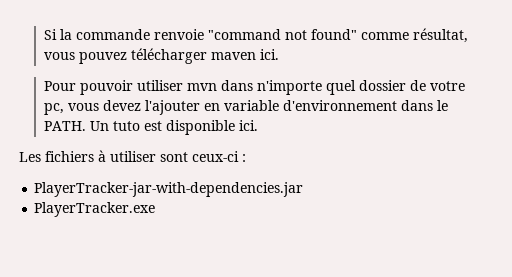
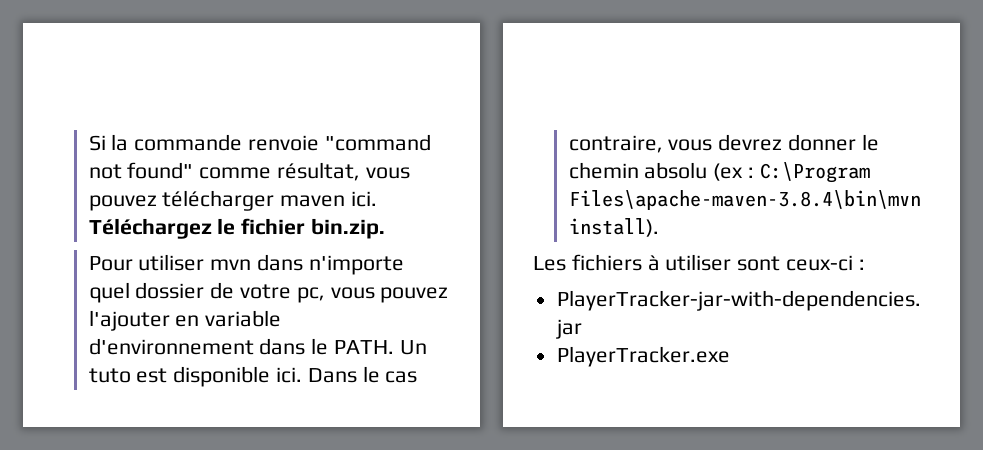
(279, 54) none -> [88,218,386,239] Téléchargez le fichier bin.zip.
[79,80,133,95] pouvoir -> (133, 263) none
[102,100,141,111] devez -> [380,287,449,303] pouvez
(258, 125) none -> [307,366,418,383] [568,134,879,153] [568,162,870,183] [568,190,921,210] [568,218,659,237] Dans le cas contraire, vous devrez donner le chemin absolu (ex : C:\Program Files\apache-maven-3.8.4\bin\mvn install).

